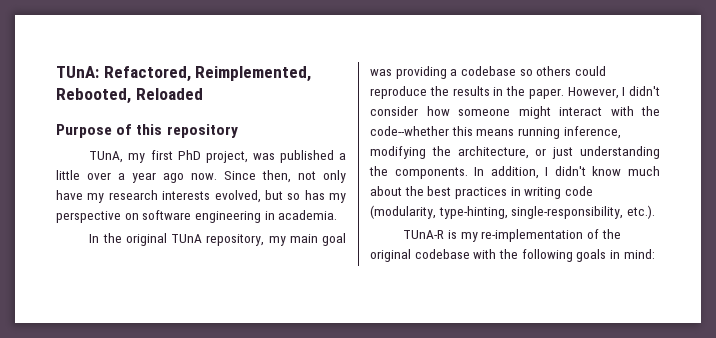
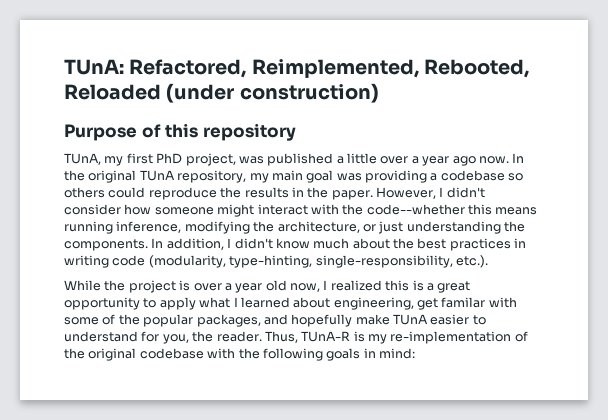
(203, 94) none -> [166,83,379,103] (under construction)
[224,170,346,183] [56,190,346,203] [56,210,338,223] Since then, not only have my research interests evolved, but so has my perspective on software engineering in academia. // -> (509, 160) none
(655, 212) none -> [64,280,471,293] [64,297,517,310] [64,314,486,327] [64,331,298,344] While the project is over a year old now, I realized this is a great opportunity to apply what I learned about engineering, get familar with some of the popular packages, and hopefully make TUnA easier to understand for you, the reader. Thus,

